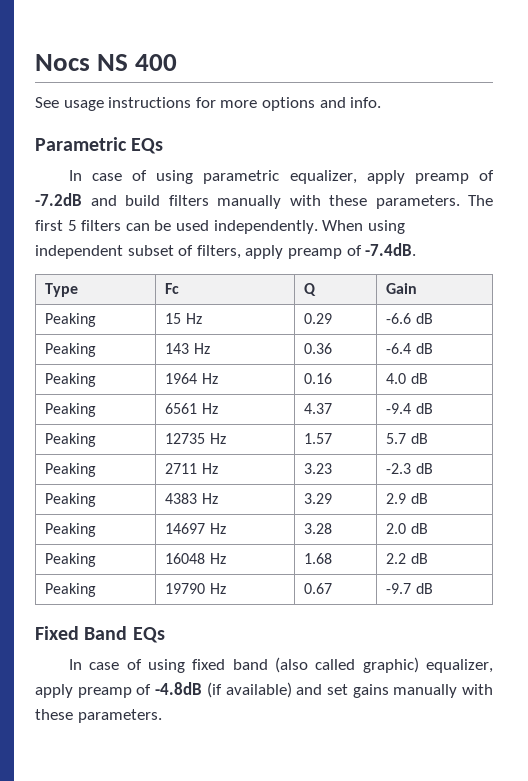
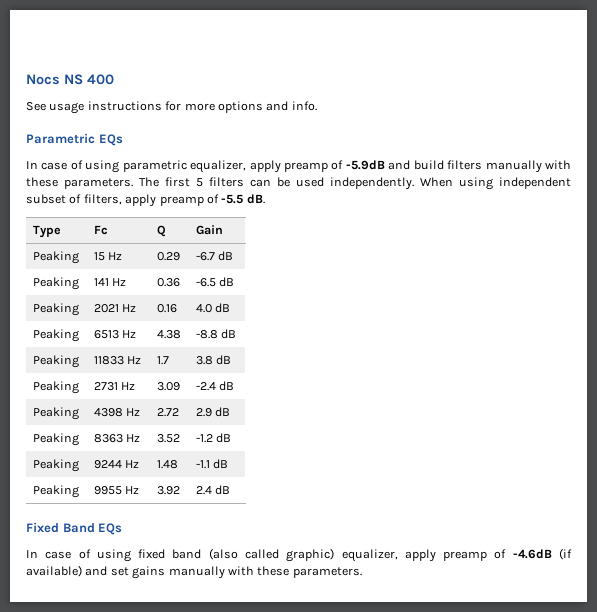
[35,193,82,206] -7.2dB -> [345,160,385,170] -5.9dB
[365,243,417,256] -7.4dB. -> [221,194,265,204] -5.5 dB.
[386,313,433,324] [45,343,97,357] [165,343,190,354] -6.6 dB // Peaking | 143 -> [196,251,234,261] [33,277,80,290] [94,278,110,286] -6.7 dB // Peaking | 141
[386,343,433,354] [45,373,97,387] [165,373,198,384] -6.4 dB // Peaking | 1964 -> [196,277,235,287] [33,303,80,316] [94,304,120,313] -6.5 dB // Peaking | 2021
[165,403,218,414] [304,403,333,414] [386,403,433,414] [45,433,97,447] [165,433,226,444] [304,433,333,444] [386,433,428,444] [45,463,97,477] [165,463,218,474] [304,463,333,474] [386,463,433,474] [45,493,97,507] [165,493,218,504] [304,493,333,504] 6561 Hz | 4.37 | -9.4 dB // Peaking | 12735 Hz | 1.57 | 5.7 dB // Peaking | 2711 Hz | 3.23 | -2.3 dB // Peaking | 4383 Hz | 3.29 -> [94,330,137,339] [157,330,182,339] [196,329,237,339] [33,355,80,368] [94,356,142,365] [157,356,170,365] [196,355,232,365] [33,381,80,394] [94,382,136,391] [157,382,181,391] [196,381,235,391] [33,407,80,420] [94,408,141,417] [157,408,180,417] 6513 Hz | 4.38 | -8.8 dB // Peaking | 11833 Hz | 1.7 | 3.8 dB // Peaking | 2731 Hz | 3.09 | -2.4 dB // Peaking | 4398 Hz | 2.72
[165,523,226,534] [304,523,333,534] [386,523,428,534] [45,553,97,567] [165,553,226,564] [304,553,333,564] [386,553,428,564] [45,583,97,597] [165,583,226,594] [304,583,333,594] [386,583,412,594] 14697 Hz | 3.28 | 2.0 dB // Peaking | 16048 Hz | 1.68 | 2.2 dB // Peaking | 19790 Hz | 0.67 | -9.7 -> [94,434,141,443] [157,434,181,443] [196,433,232,443] [33,459,80,472] [94,460,140,469] [157,460,179,469] [196,459,229,469] [33,485,80,498] [94,486,140,495] [157,486,181,495] [196,486,213,495] 8363 Hz | 3.52 | -1.2 dB // Peaking | 9244 Hz | 1.48 | -1.1 dB // Peaking | 9955 Hz | 3.92 | 2.4
[155,682,203,695] -4.8dB -> [512,549,552,559] -4.6dB

